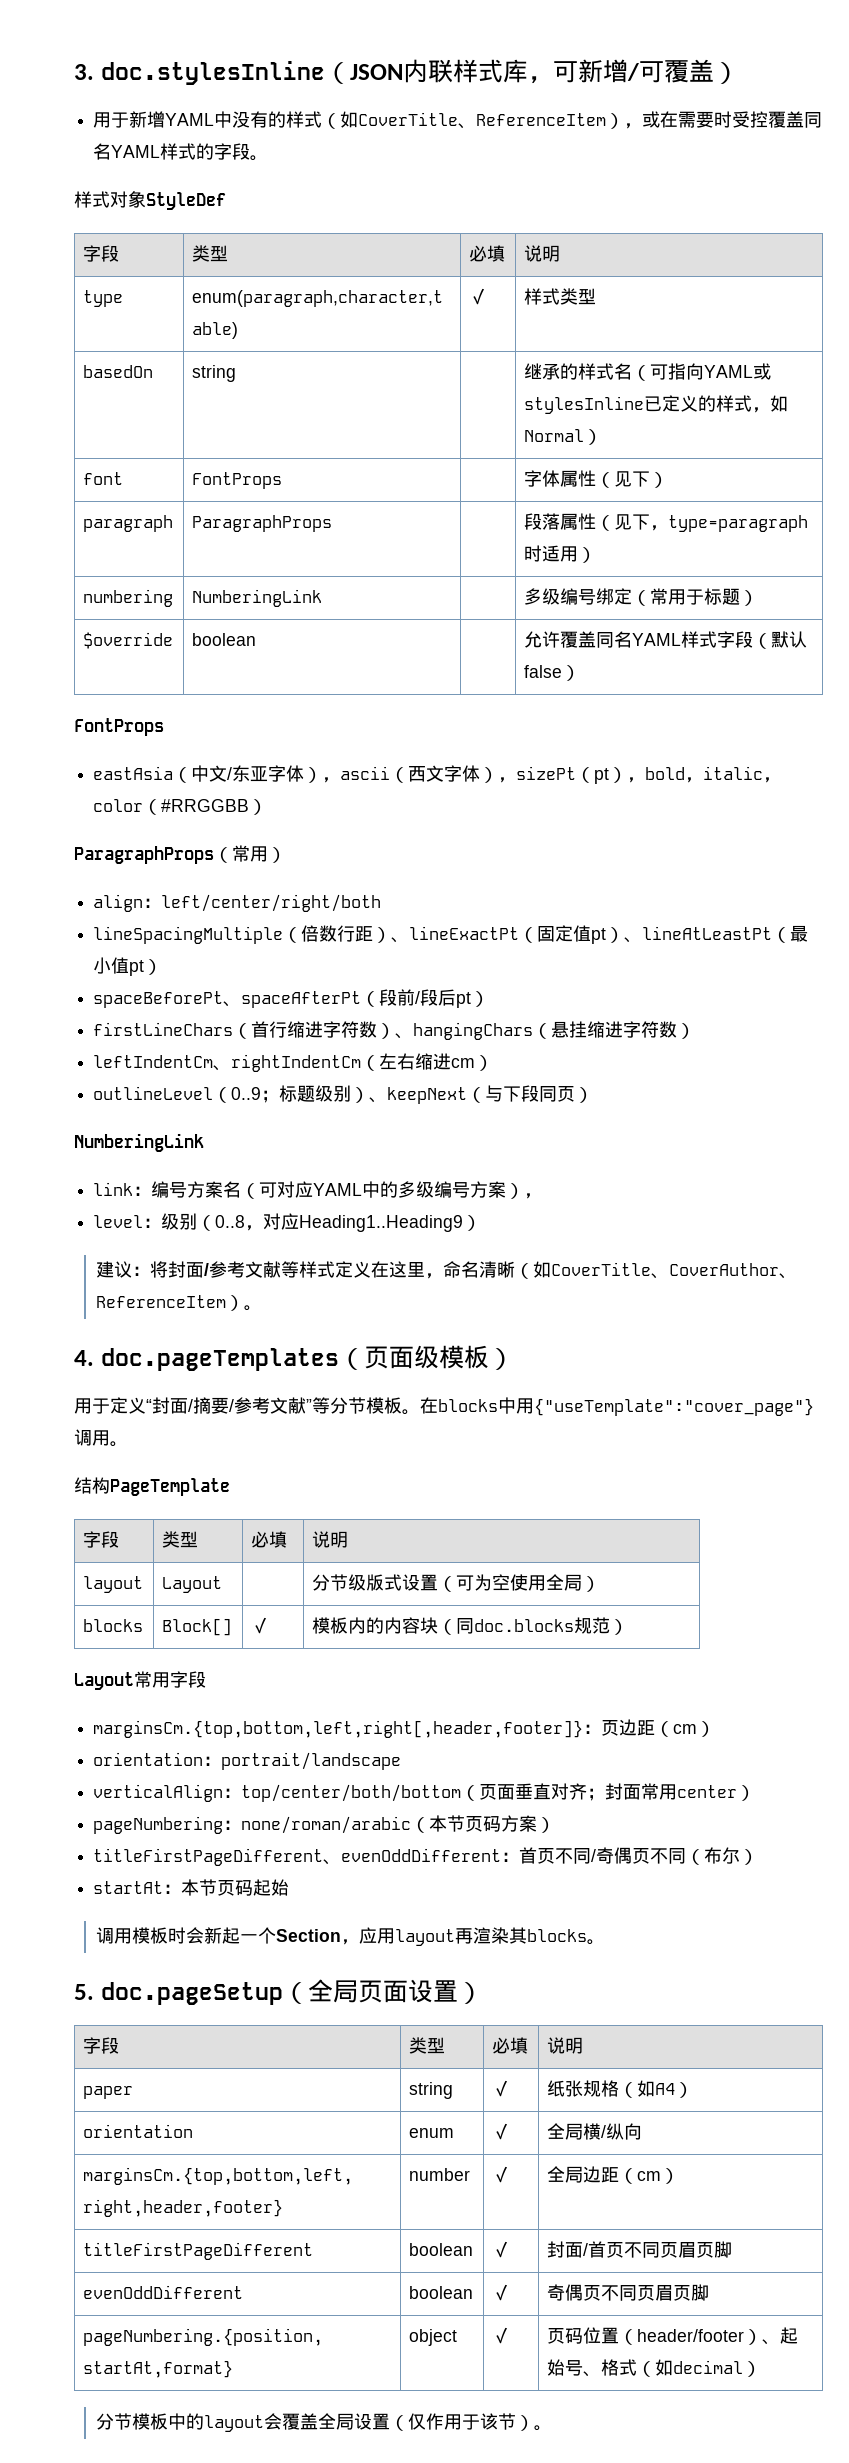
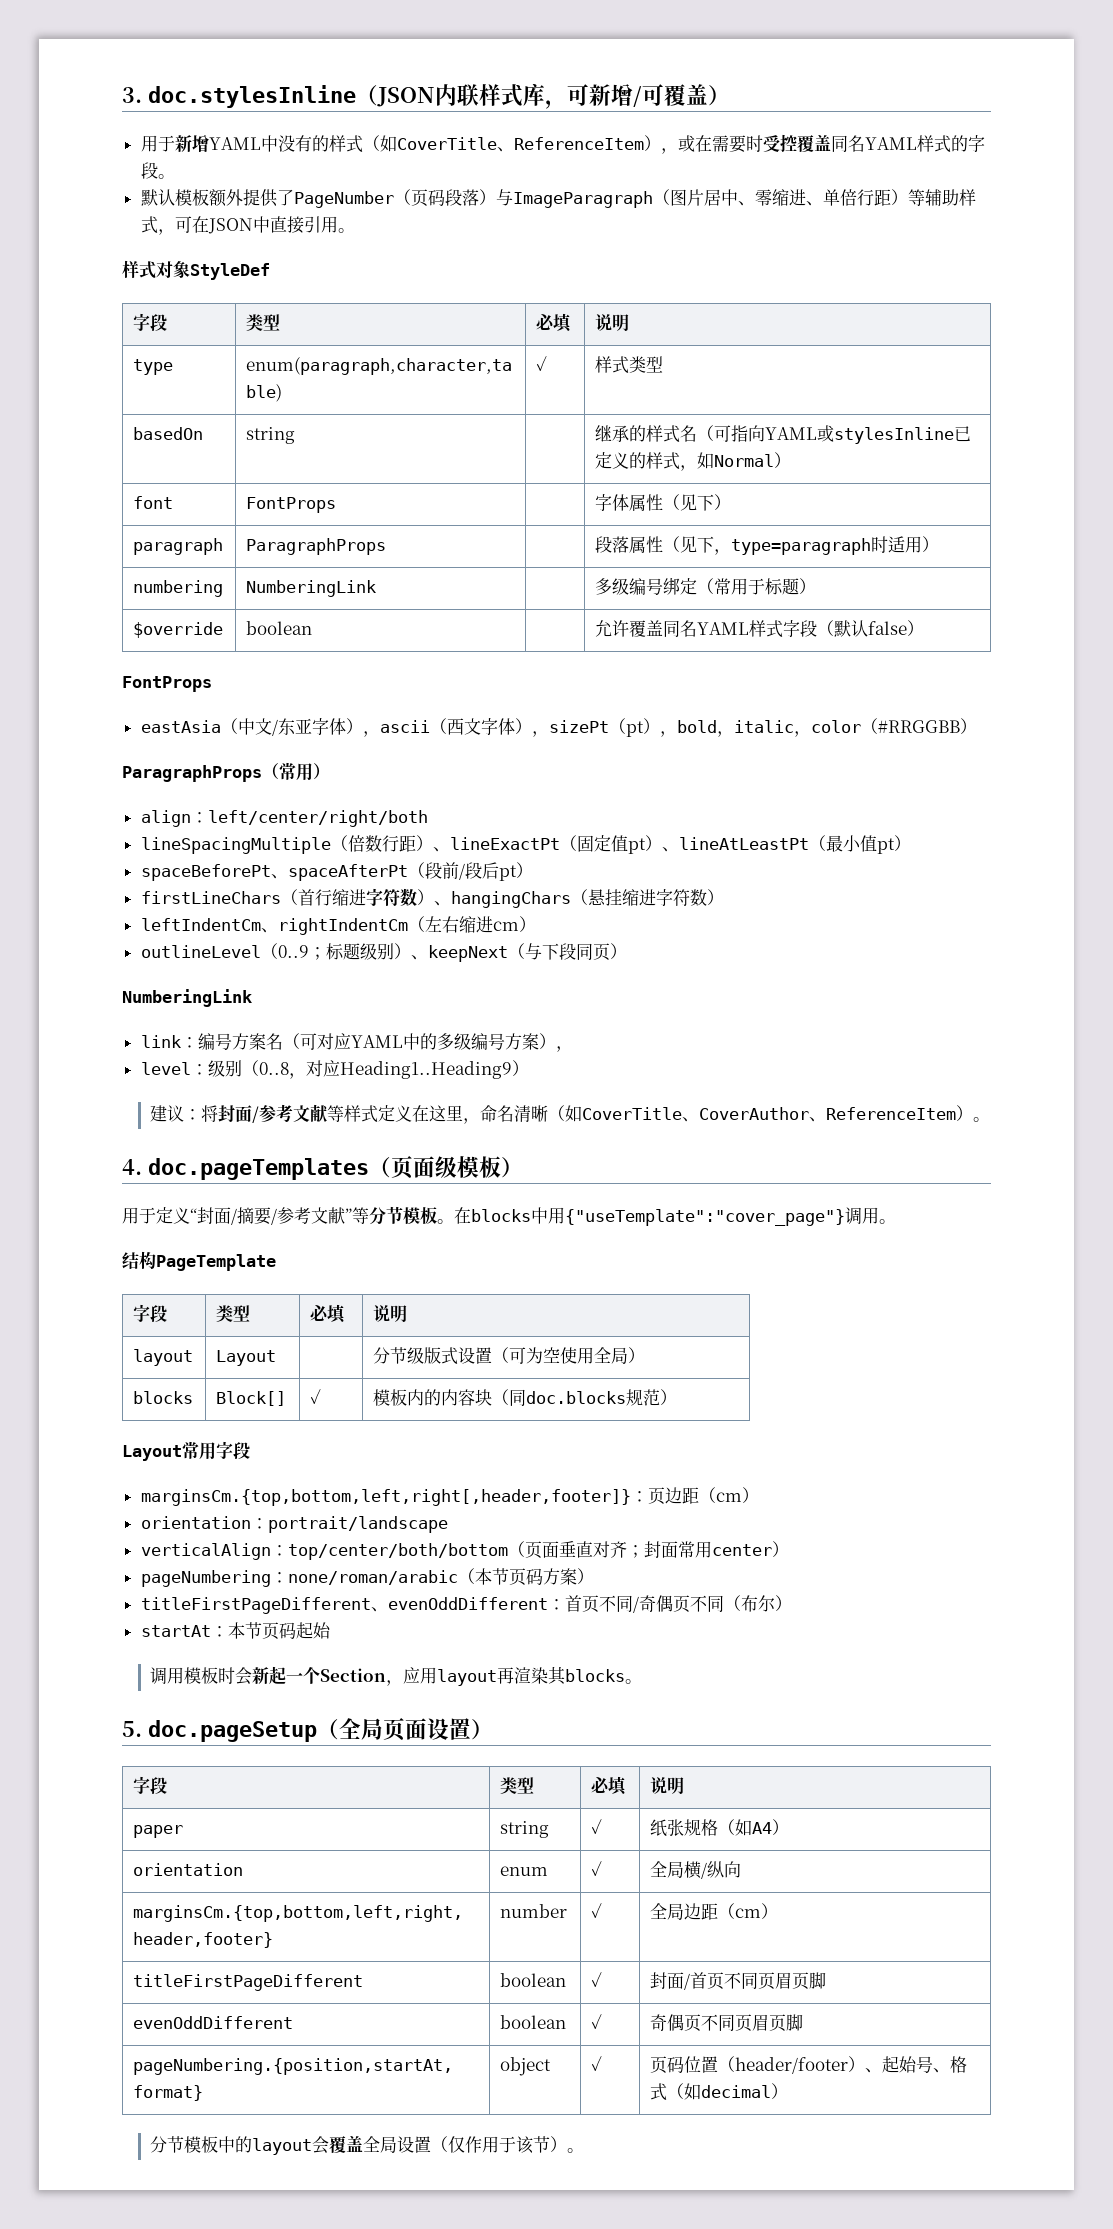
(269, 158) none -> [140,189,976,208] [140,216,355,235] // 默认模板额外提供了PageNumber（页码段落）与ImageParagraph（图片居中、零缩进、单倍行距）等辅助样式，可在JSON中直接引用。

